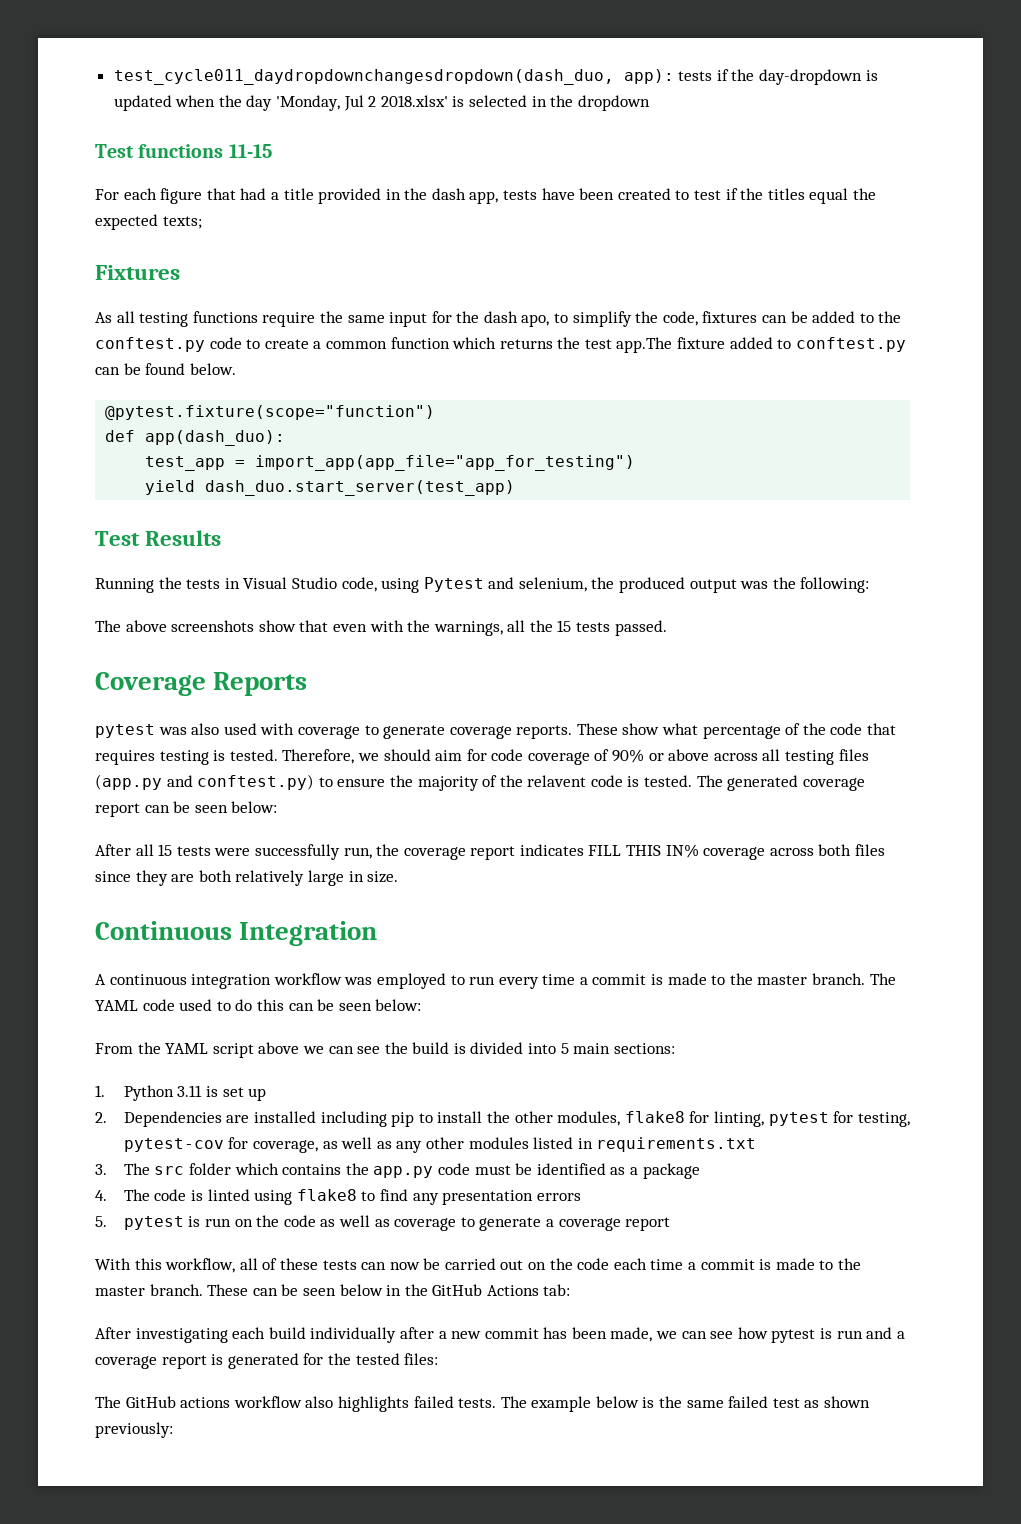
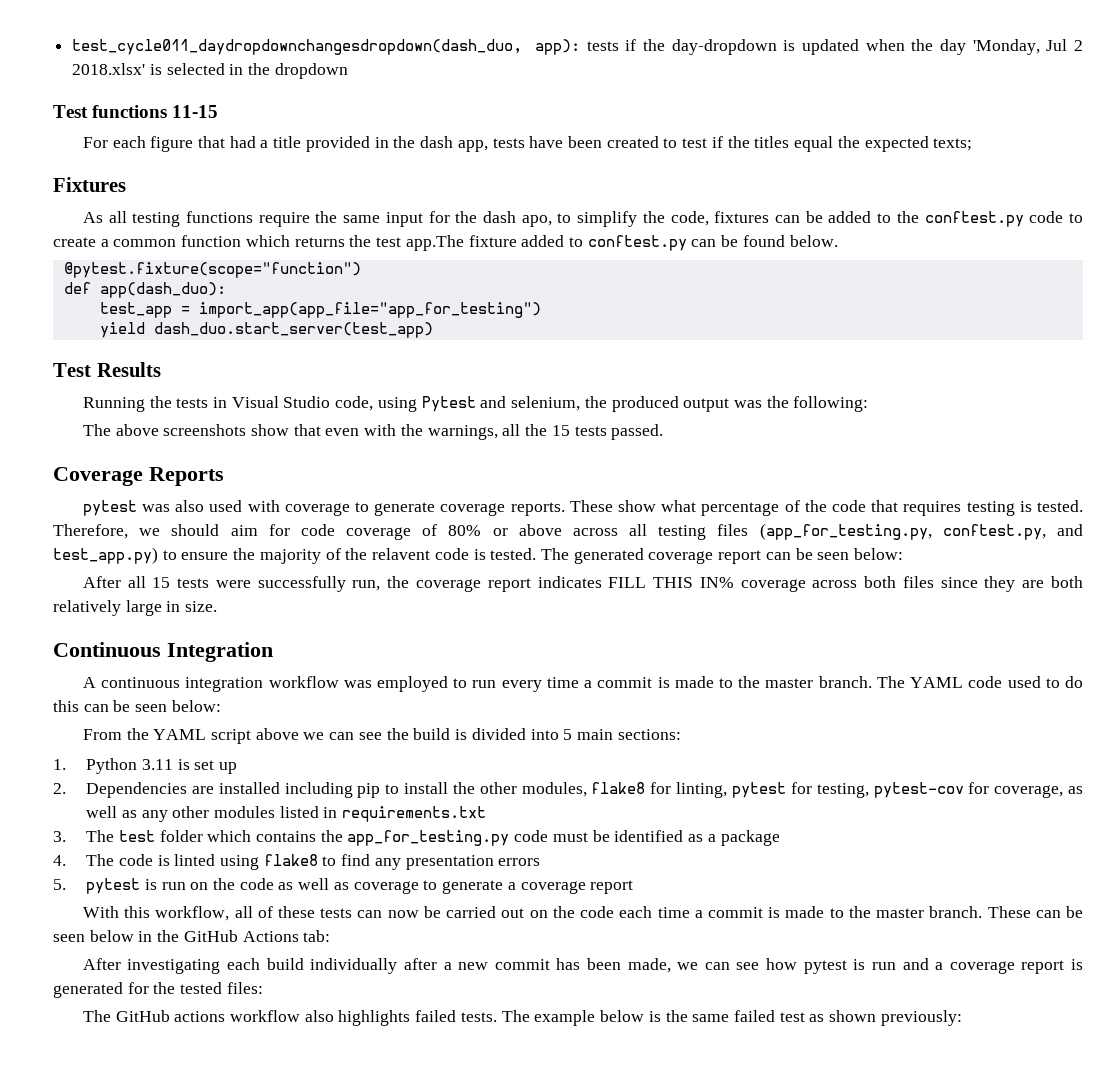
[612,749,645,763] 90% -> [448,525,482,536] 80%
[95,774,315,790] (app.py and conftest.py) -> [759,523,1083,540] [53,547,158,564] (app_for_testing.py, conftest.py, and test_app.py)
[154,1166,185,1175] src -> [118,830,155,842] test
[373,1166,434,1178] app.py -> [347,830,510,846] app_for_testing.py

